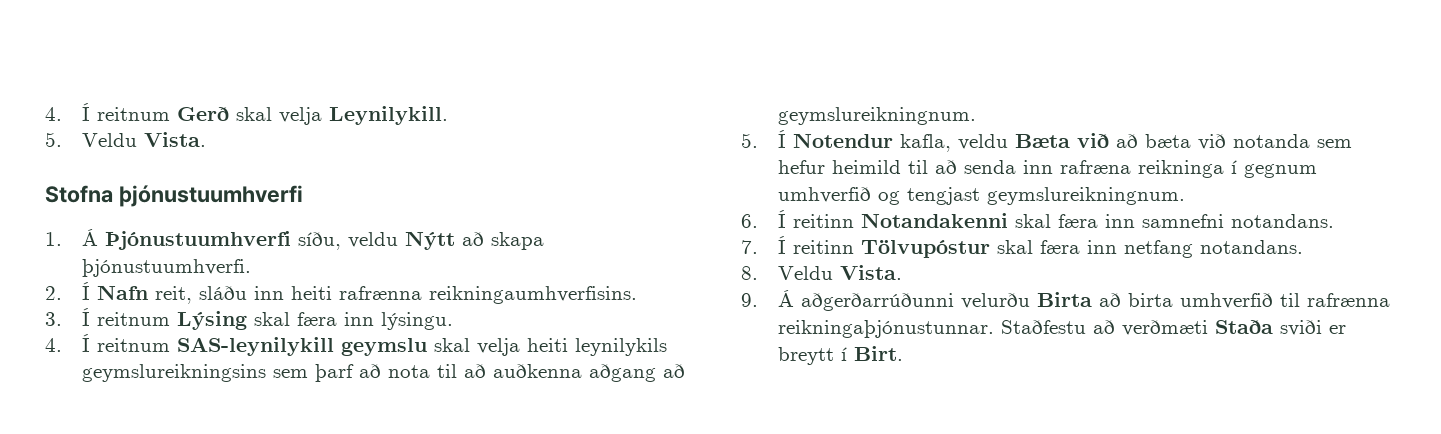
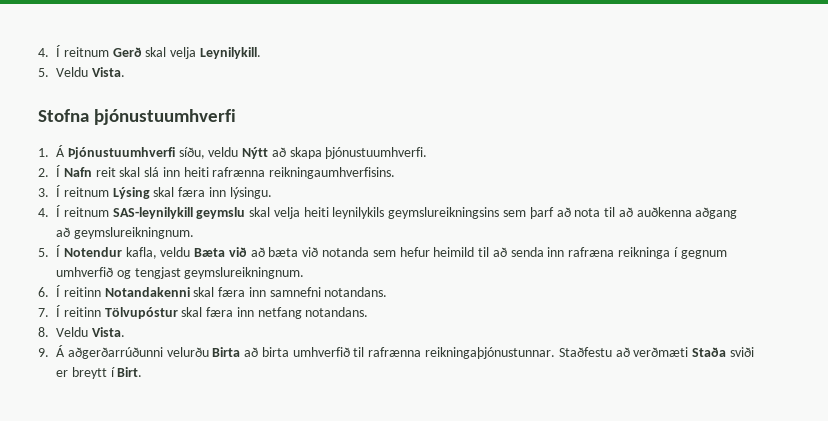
[154,286,247,304] reit, sláðu -> [95,167,160,177] reit skal slá

